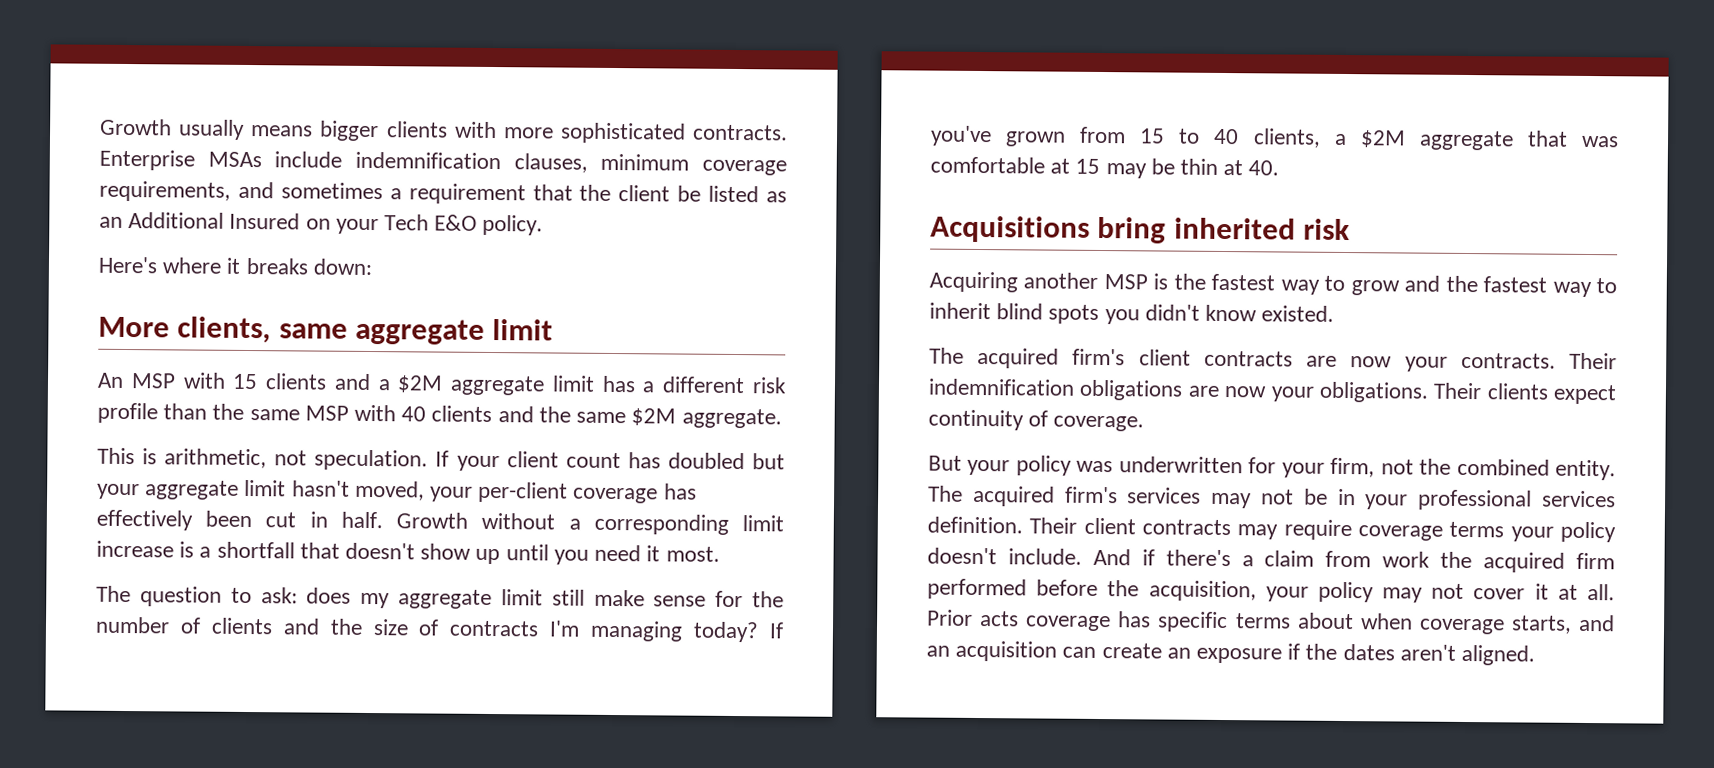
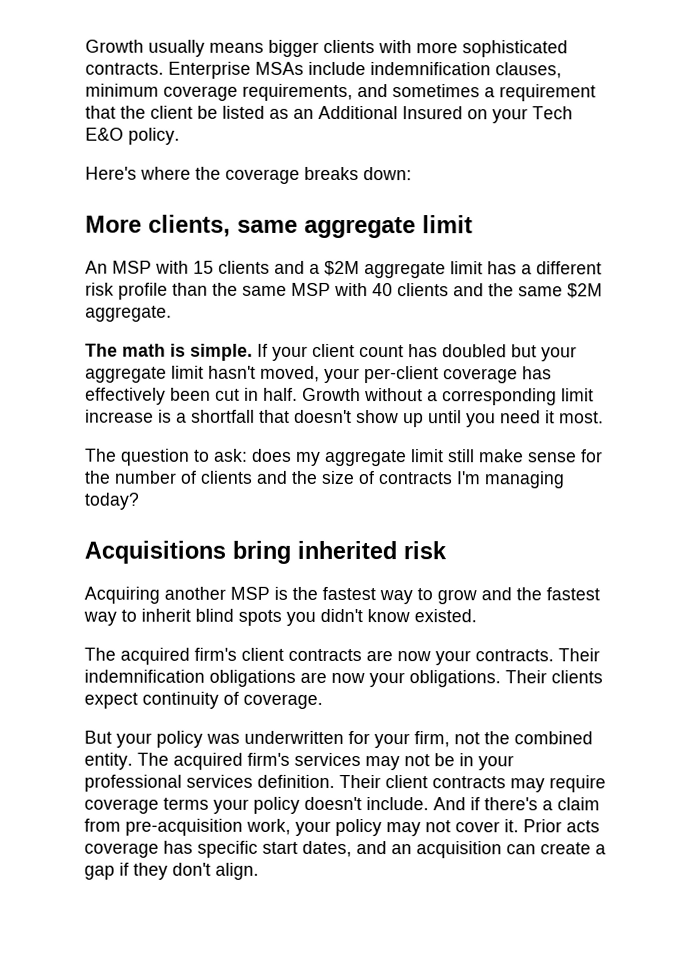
[226,257,242,274] it -> [195,166,300,184] the coverage
[97,447,429,471] This is arithmetic, not speculation. -> [85,343,253,361] The math is simple.
[768,622,784,639] [930,125,1619,151] [930,156,1280,179] If you've grown from 15 to 40 clients, a $2M aggregate that was comfortable at 15 may be thin at 40. -> (139, 501) none
[1382,551,1615,573] [927,578,1257,602] work the acquired firm performed before the acquisition, -> [125,818,291,836] pre-acquisition work,
[1534,583,1615,601] it at all. -> [504,819,519,833] it.
[1235,612,1572,635] terms about when coverage starts, -> [262,840,352,858] start dates,
[1166,643,1536,666] an exposure if the dates aren't aligned. -> [595,844,606,855] [84,862,259,880] a gap if they don't align.

